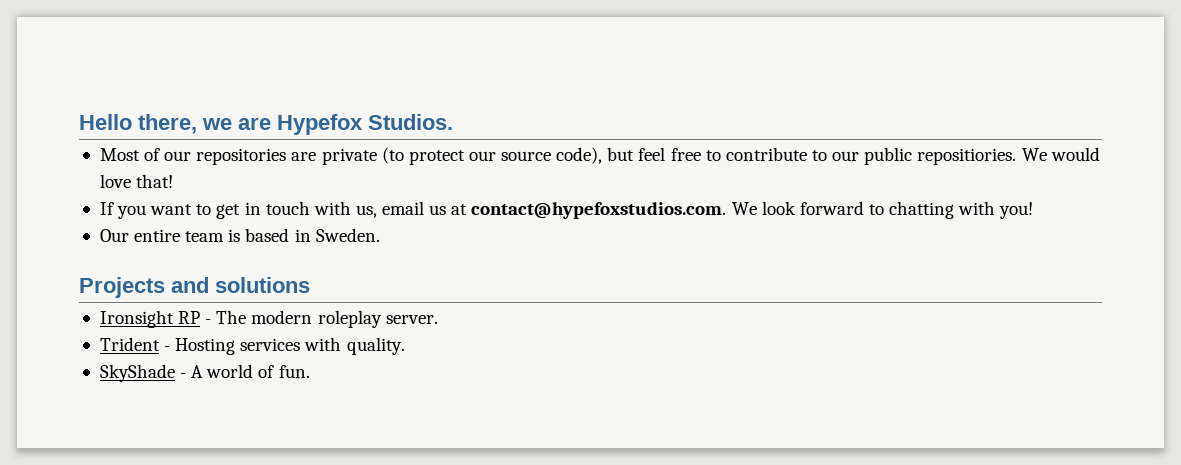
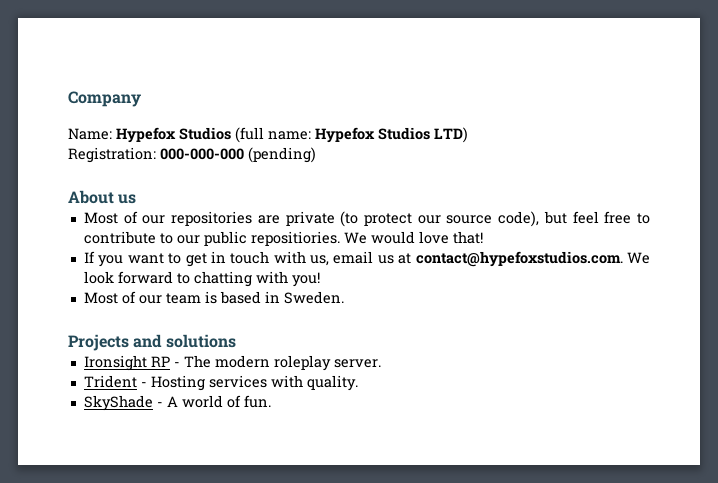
[79,114,453,135] Hello there, we are Hypefox Studios. -> [68,91,141,107] [68,127,468,143] [68,147,316,163] [68,190,137,204] Company // Name: Hypefox Studios (full name: Hypefox Studios LTD) // Registration: 000-000-000 (pending) // About us
[99,229,181,242] Our entire -> [83,291,162,304] Most of our

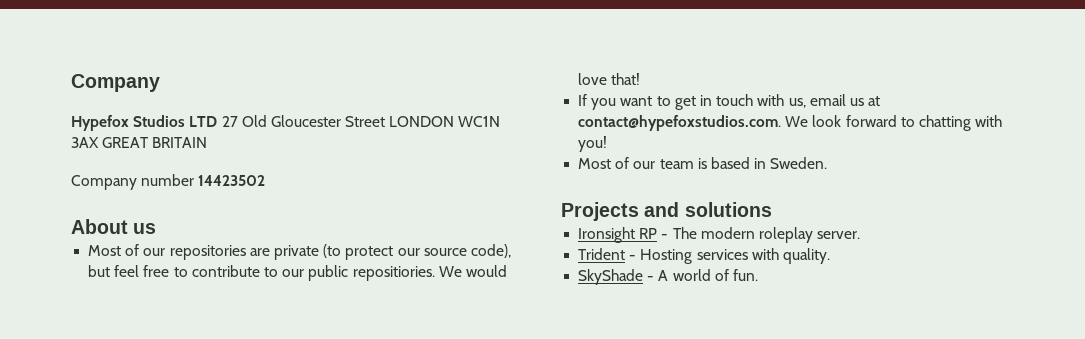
[68,127,468,143] [68,147,316,163] Name: Hypefox Studios (full name: Hypefox Studios LTD) // Registration: 000-000-000 (pending) -> [71,115,501,131] [71,137,208,148] [71,174,266,190] Hypefox Studios LTD 27 Old Gloucester Street LONDON WC1N 3AX GREAT BRITAIN // Company number 14423502

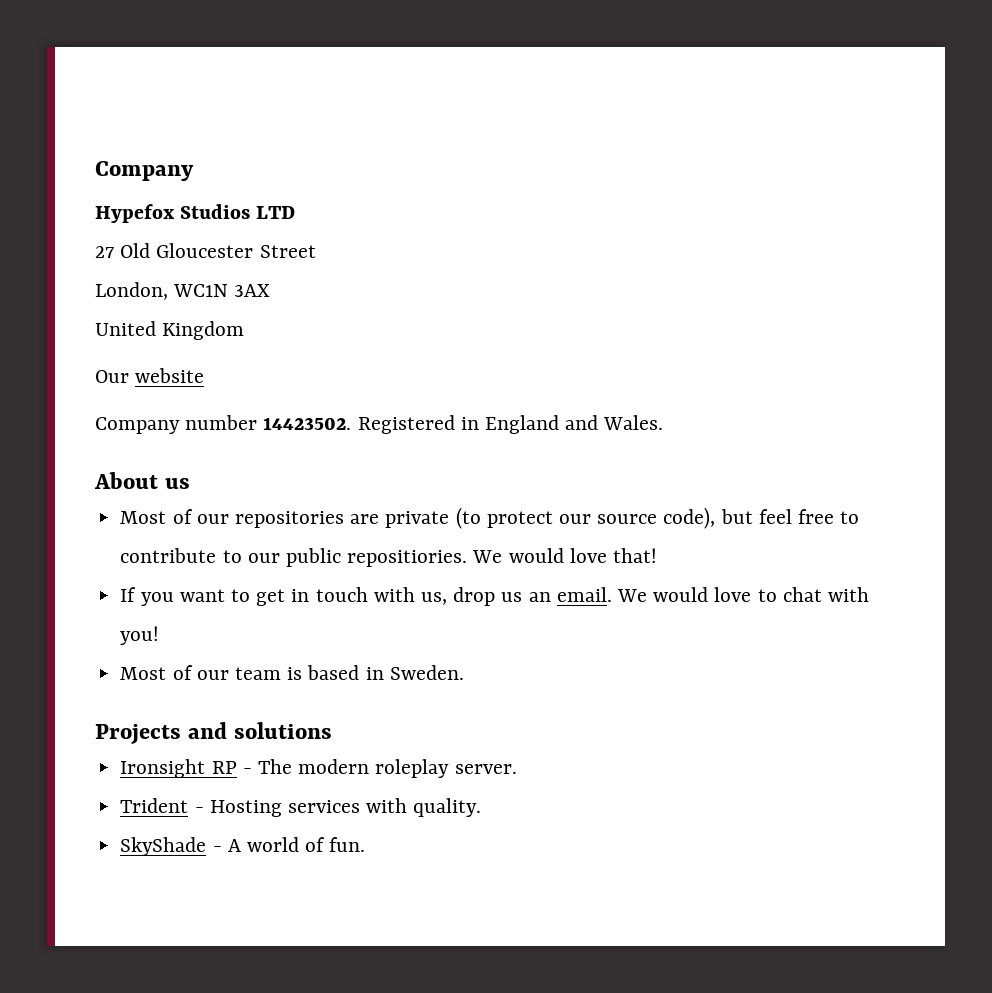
(218, 121) none -> (296, 212) //
[389,116,455,127] LONDON -> [95,282,168,300] // London,
[102,137,208,148] [71,174,266,190] GREAT BRITAIN // Company number 14423502 -> [95,321,245,340] [95,368,205,383] [95,415,664,434] // United Kingdom // Our website // Company number 14423502. Registered in England and Wales.
[809,94,881,106] [578,115,971,131] email us at contact@hypefoxstudios.com. We look forward to chatting -> [453,587,822,606] drop us an email. We would love to chat

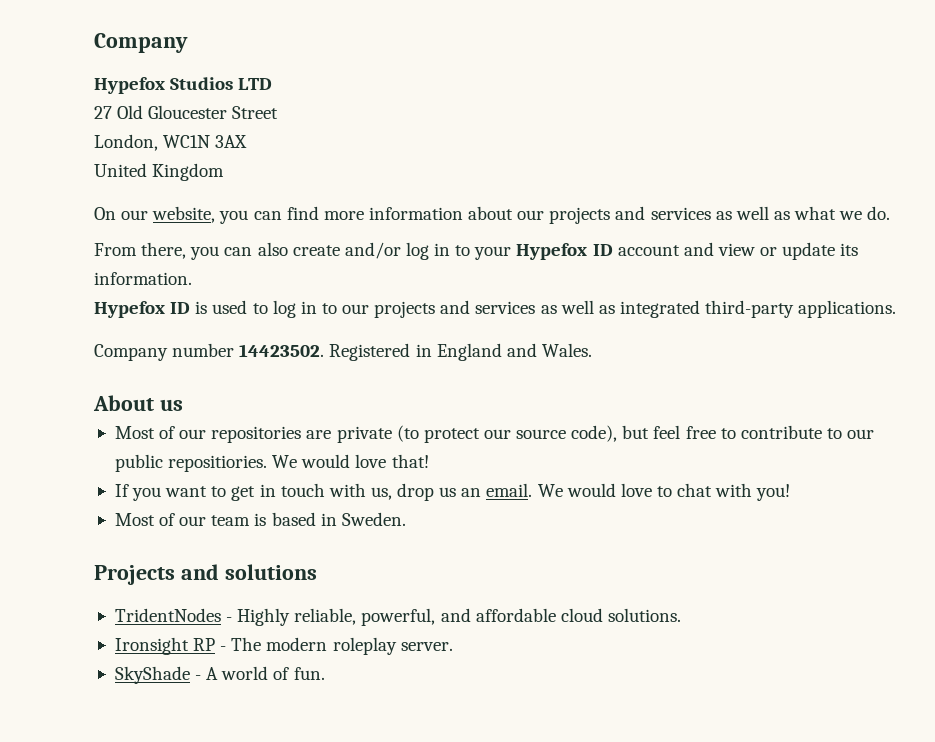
[95,368,205,383] Our website -> [94,206,891,224] [94,242,859,260] [94,272,192,285] [94,300,897,318] On our website, you can find more information about our projects and services as well as what we do. // From there, you can also create and/or log in to your Hypefox ID account and view or update its information. // Hypefox ID is used to log in to our projects and services as well as integrated third-party applications.
(332, 730) none -> [114,608,681,626] // TridentNodes - Highly reliable, powerful, and affordable cloud solutions.
[120,798,482,817] // Trident - Hosting services with quality. -> (453, 646) none

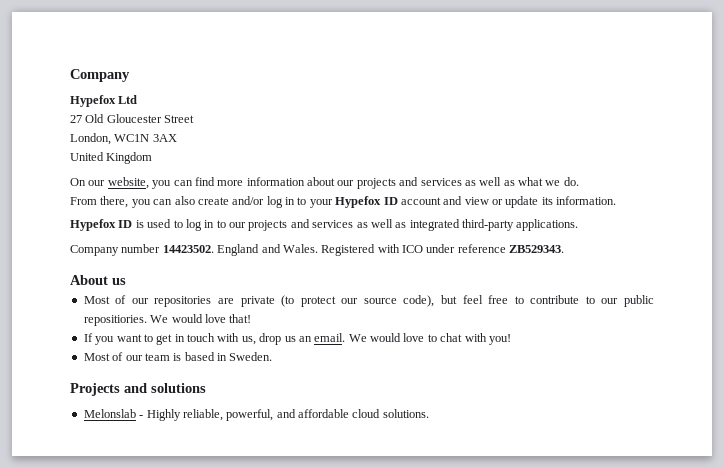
[170,77,273,90] Studios LTD -> [118,95,138,104] Ltd
[329,343,432,361] Registered in -> (214, 249) none
(592, 350) none -> [321,244,565,256] Registered with ICO under reference ZB529343.
[114,608,221,622] TridentNodes -> [83,409,136,418] Melonslab
[114,637,453,655] [114,666,325,684] // Ironsight RP - The modern roleplay server. // SkyShade - A world of fun. -> (429, 413) none

